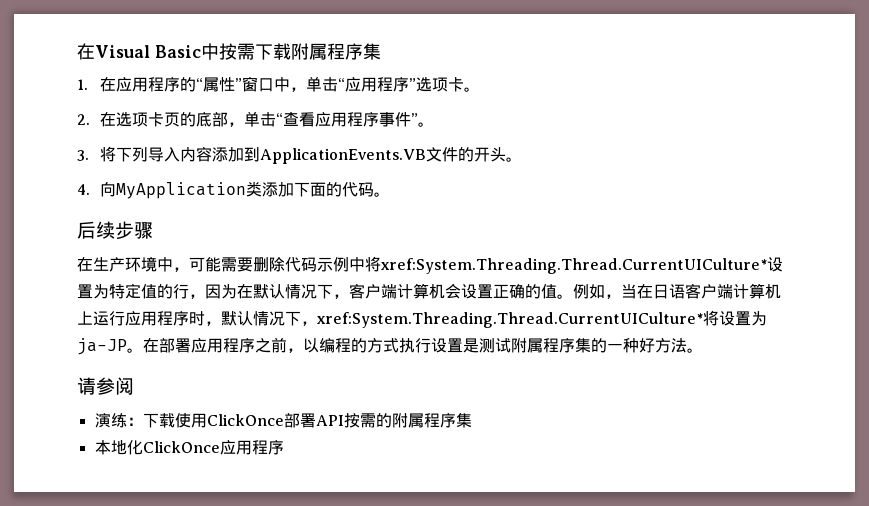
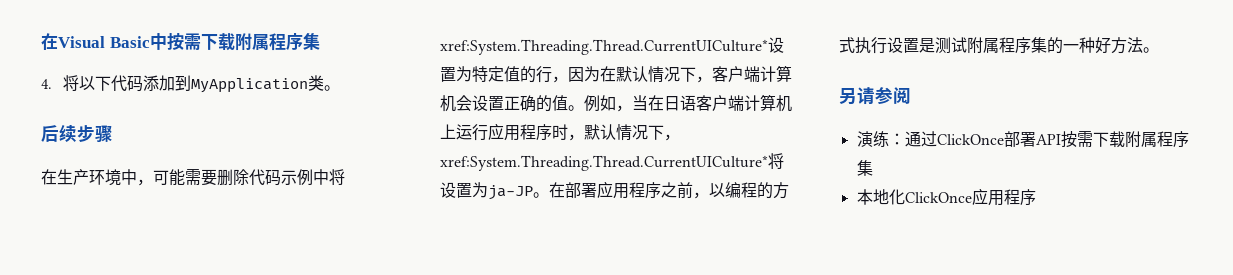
[77,76,480,92] [77,111,434,127] [77,146,522,164] [77,181,374,199] 1.在应用程序的“属性”窗口中，单击“应用程序”选项卡。 // 2.在选项卡页的底部，单击“查看应用程序事件”。 // 3.将下列导入内容添加到ApplicationEvents.VB文件的开头。 // 4.向MyApplication类添加下面的代码 -> [41,75,324,93] 4.将以下代码添加到MyApplication类
(703, 350) none -> [839,88,857,105] 另
[142,413,207,428] 下载使用 -> [904,131,937,147] 通过
[375,413,392,428] 的 -> [1092,131,1125,148] 下载

